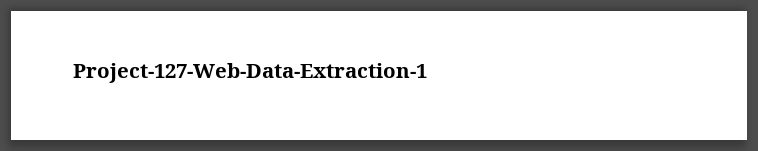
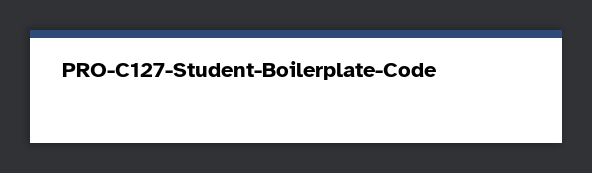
[73,63,427,83] Project-127-Web-Data-Extraction-1 -> [62,61,437,80] PRO-C127-Student-Boilerplate-Code

